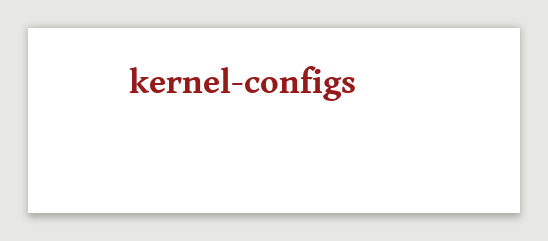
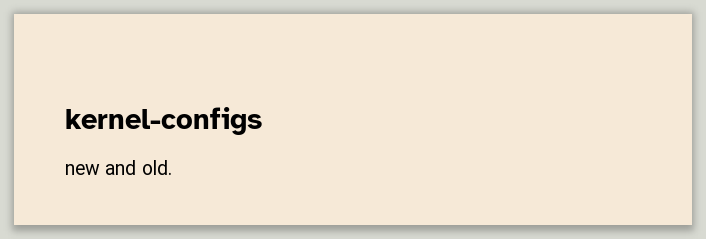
(356, 83) none -> [65,160,172,175] // new and old.

